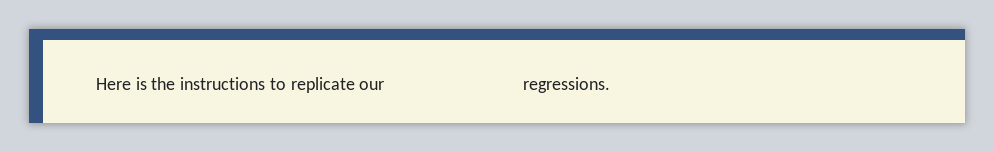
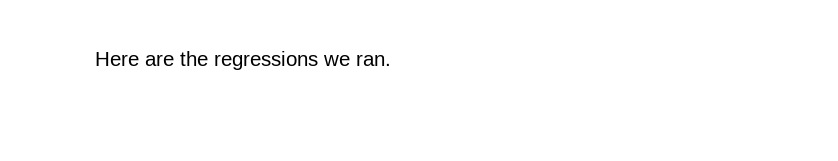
[135,77,610,93] is the instructions to replicate our regressions. -> [145,51,391,70] are the regressions we ran.

